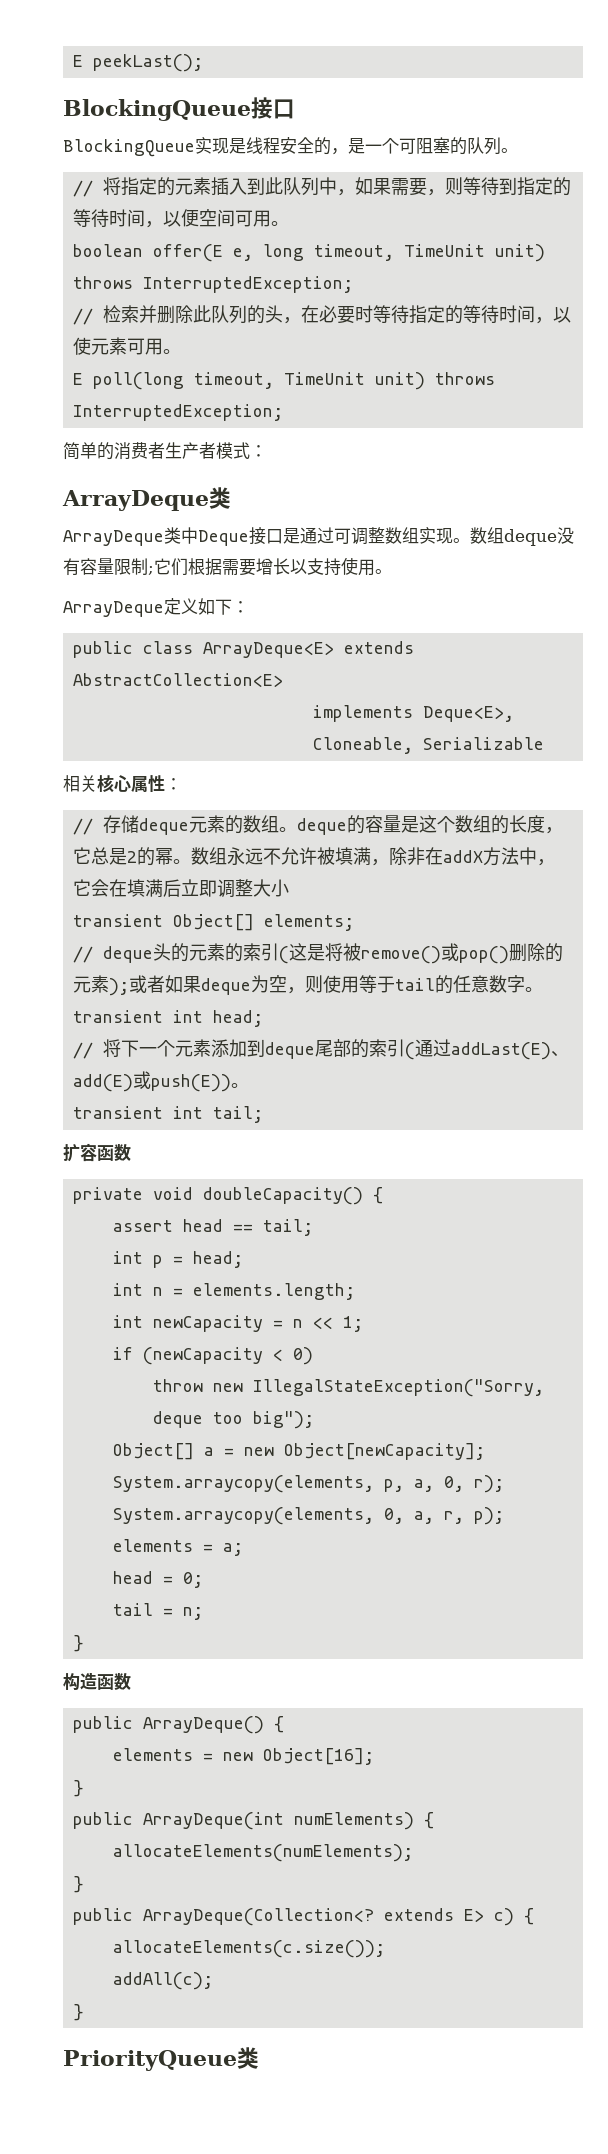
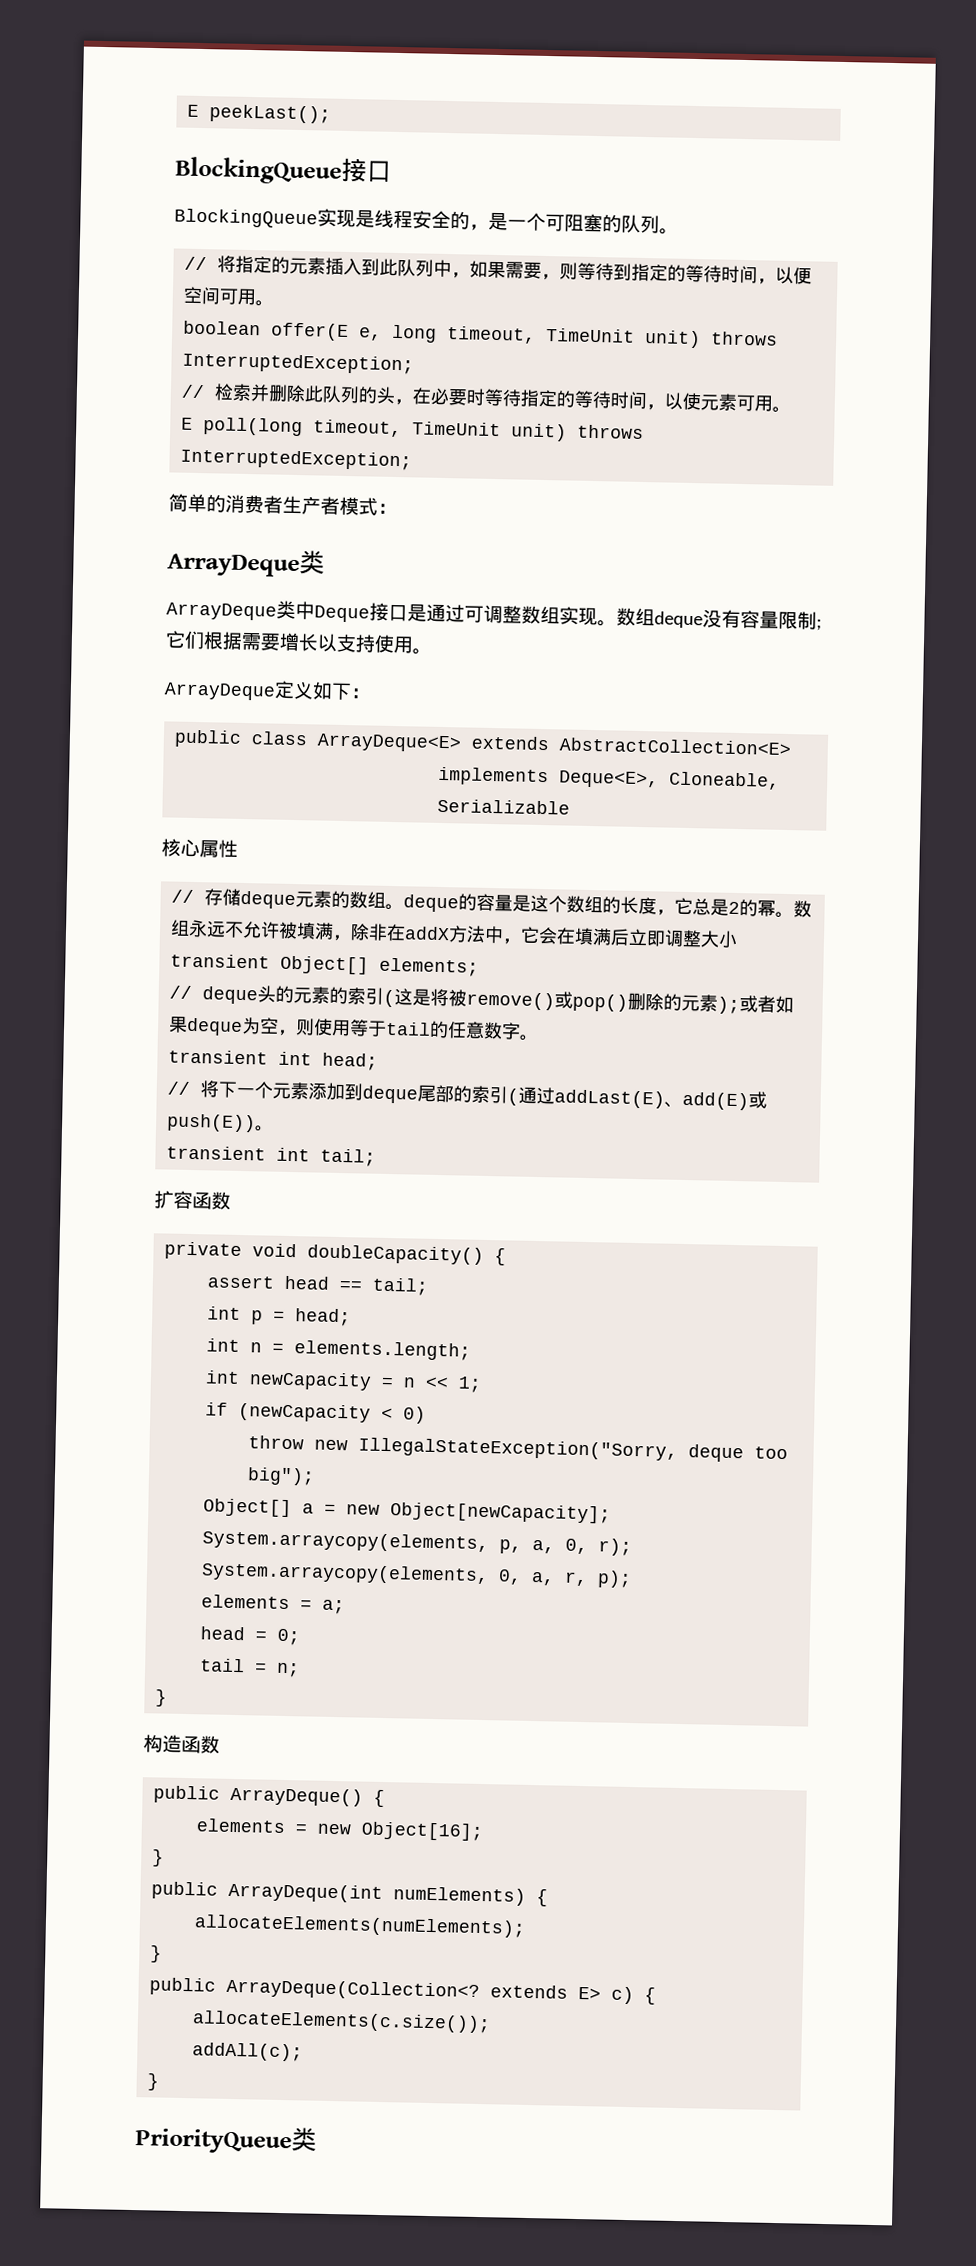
[63,775,97,792] 相关 -> (571, 806) none
[165,778,182,790] ： -> (238, 848) none

